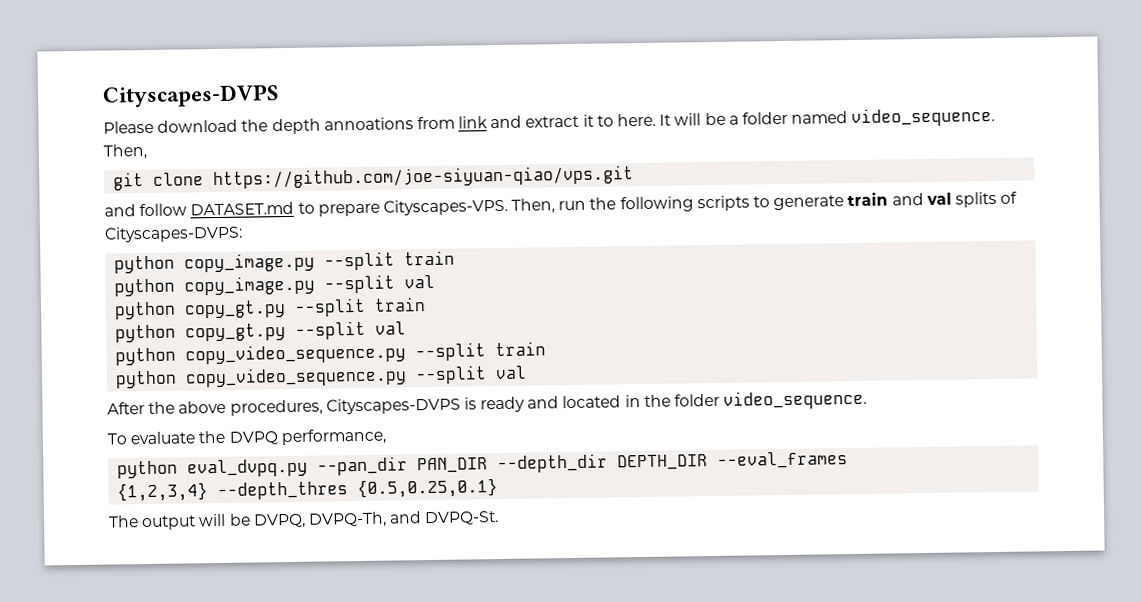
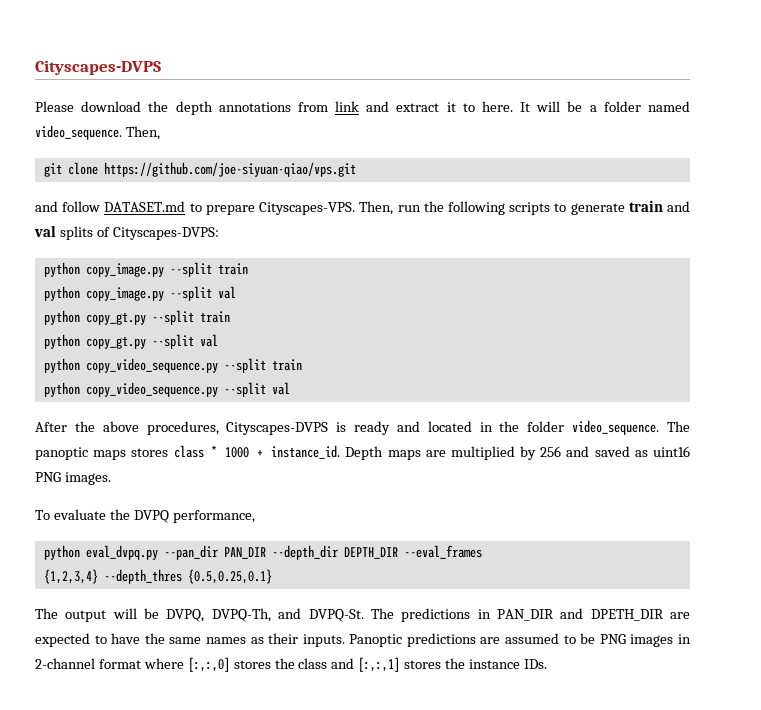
[323,117,414,131] annoations -> [218,102,291,112] annotations
(868, 399) none -> [667,421,690,432] [35,445,690,460] [35,472,111,485] The panoptic maps stores class * 1000 + instance_id. Depth maps are multiplied by 256 and saved as uint16 PNG images.
(500, 518) none -> [370,608,691,622] [35,633,692,647] [35,657,547,672] The predictions in PAN_DIR and DPETH_DIR are expected to have the same names as their inputs. Panoptic predictions are assumed to be PNG images in 2-channel format where [:,:,0] stores the class and [:,:,1] stores the instance IDs.

